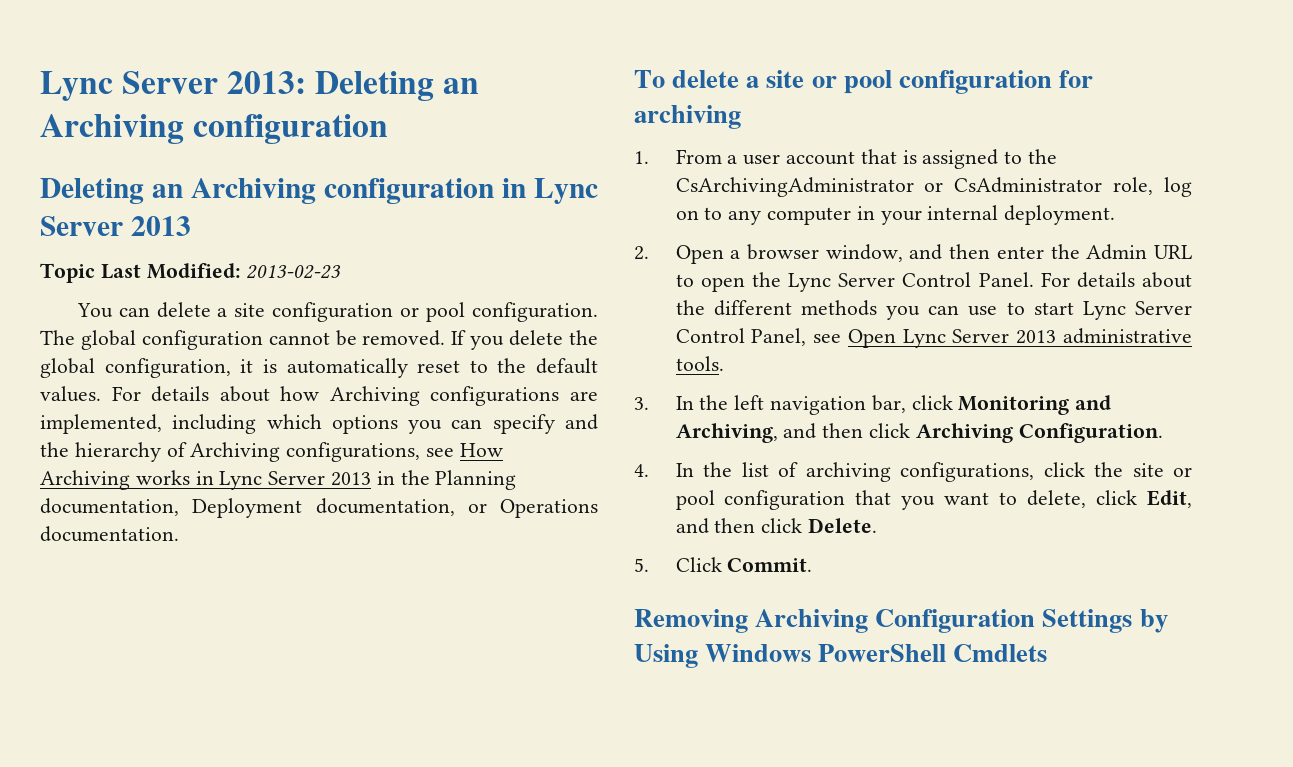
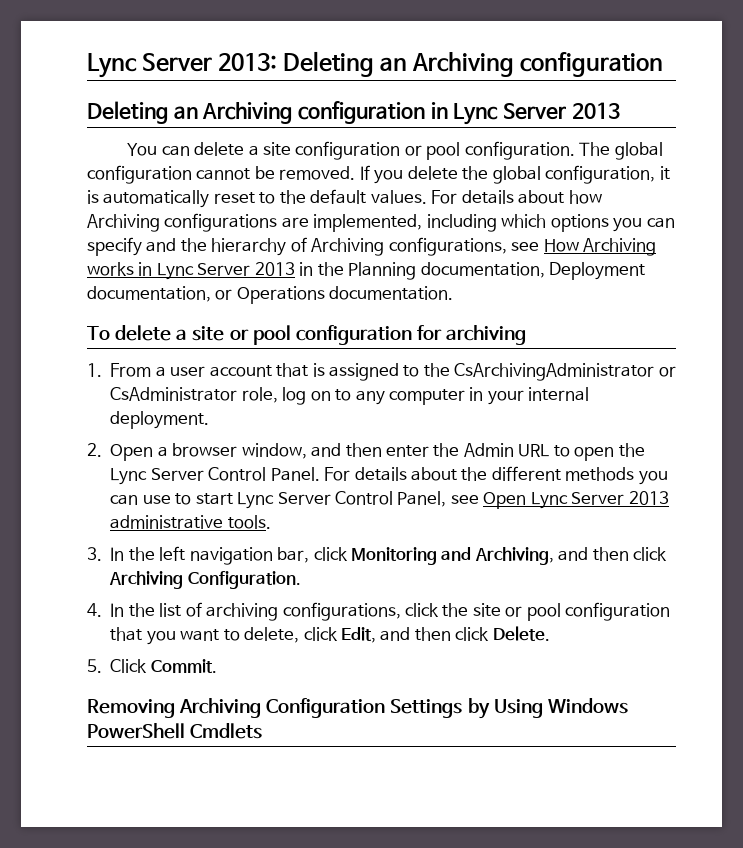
[40,263,342,283] // Topic Last Modified: 2013-02-23 -> (620, 110) none

